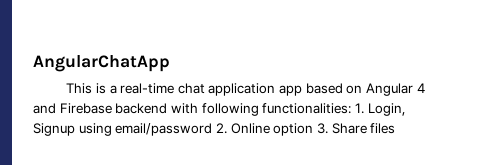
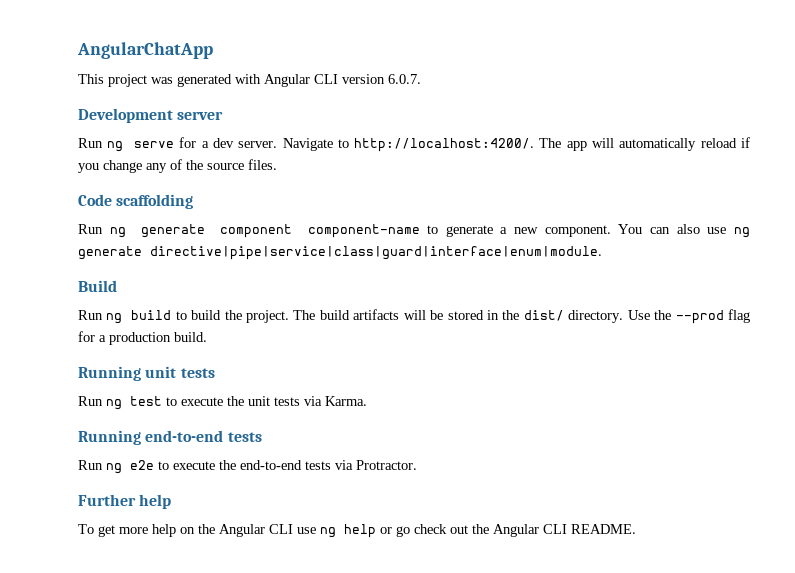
[95,83,425,96] [33,103,405,116] [33,123,396,136] is a real-time chat application app based on Angular 4 and Firebase backend with following functionalities: 1. Login, Signup using email/password 2. Online option 3. Share files -> [108,74,421,87] [78,108,224,123] [78,137,750,152] [78,159,277,173] [78,194,194,209] [78,224,750,238] [78,246,602,260] [78,280,117,292] [78,309,751,324] [78,331,207,345] [78,366,215,381] [78,396,367,410] [78,430,262,445] [78,460,417,474] [78,494,172,509] [78,524,636,538] project was generated with Angular CLI version 6.0.7. // Development server // Run ng serve for a dev server. Navigate to http://localhost:4200/. The app will automatically reload if you change any of the source files. // Code scaffolding // Run ng generate component component-name to generate a new component. You can also use ng generate directive|pipe|service|class|guard|interface|enum|module. // Build // Run ng build to build the project. The build artifacts will be stored in the dist/ directory. Use the --prod flag for a production build. // Running unit tests // Run ng test to execute the unit tests via Karma. // Running end-to-end tests // Run ng e2e to execute the end-to-end tests via Protractor. // Further help // To get more help on the Angular CLI use ng help or go check out the Angular CLI README.

